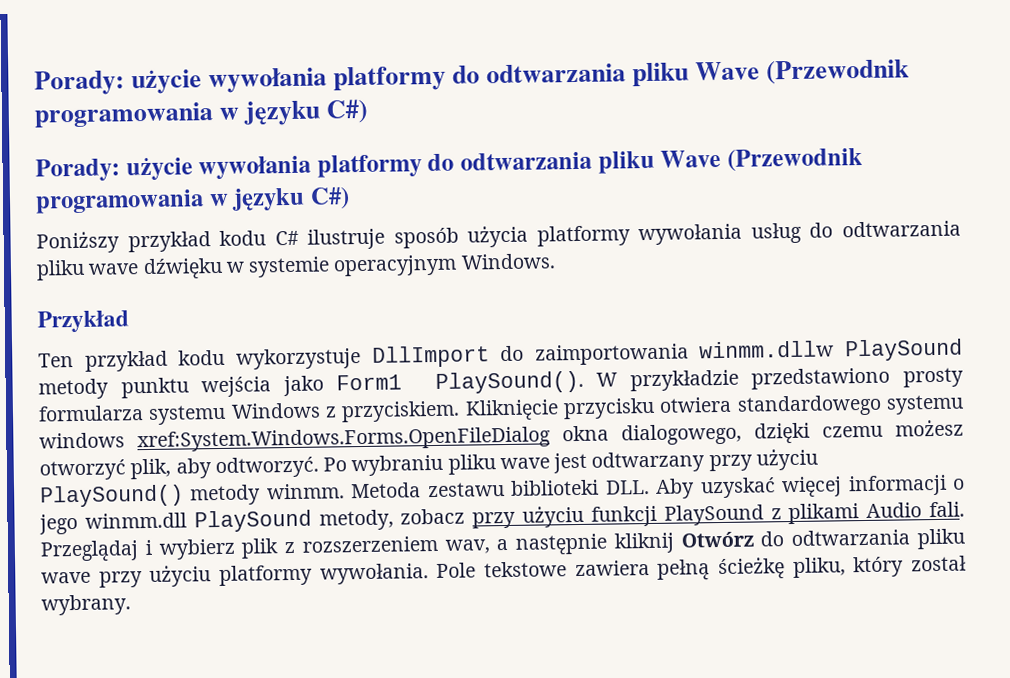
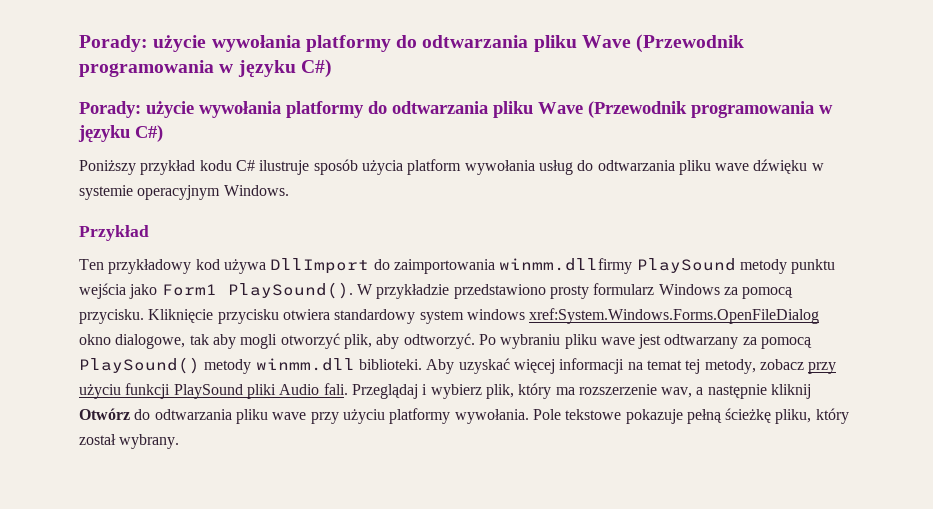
[536,225,631,247] platformy -> [407,159,462,175] platform
[84,348,361,372] przykład kodu wykorzystuje -> [108,259,266,274] przykładowy kod używa
[699,340,835,359] winmm.dllw -> [499,258,633,274] winmm.dllfirmy
[38,394,964,425] [39,419,964,453] formularza systemu Windows z przyciskiem. Kliknięcie przycisku otwiera standardowego systemu windows xref:System.Windows.Forms.OpenFileDialog okna dialogowego, dzięki czemu możesz -> [593,283,794,299] [79,308,820,324] [79,334,278,349] formularz Windows za pomocą przycisku. Kliknięcie przycisku otwiera standardowy system windows xref:System.Windows.Forms.OpenFileDialog okno dialogowe, tak aby mogli
[708,448,818,472] [40,474,966,508] [39,509,312,535] przy użyciu PlaySound() metody winmm. Metoda zestawu biblioteki DLL. Aby uzyskać więcej informacji o jego winmm.dll PlaySound -> [742,337,813,349] [79,357,701,374] za pomocą PlaySound() metody winmm.dll biblioteki. Aby uzyskać więcej informacji na temat tej
[770,503,860,525] z plikami -> [246,384,276,399] pliki
[241,535,438,559] plik z rozszerzeniem -> [485,383,657,399] plik, który ma rozszerzenie
[574,560,650,577] zawiera -> [625,409,683,424] pokazuje

